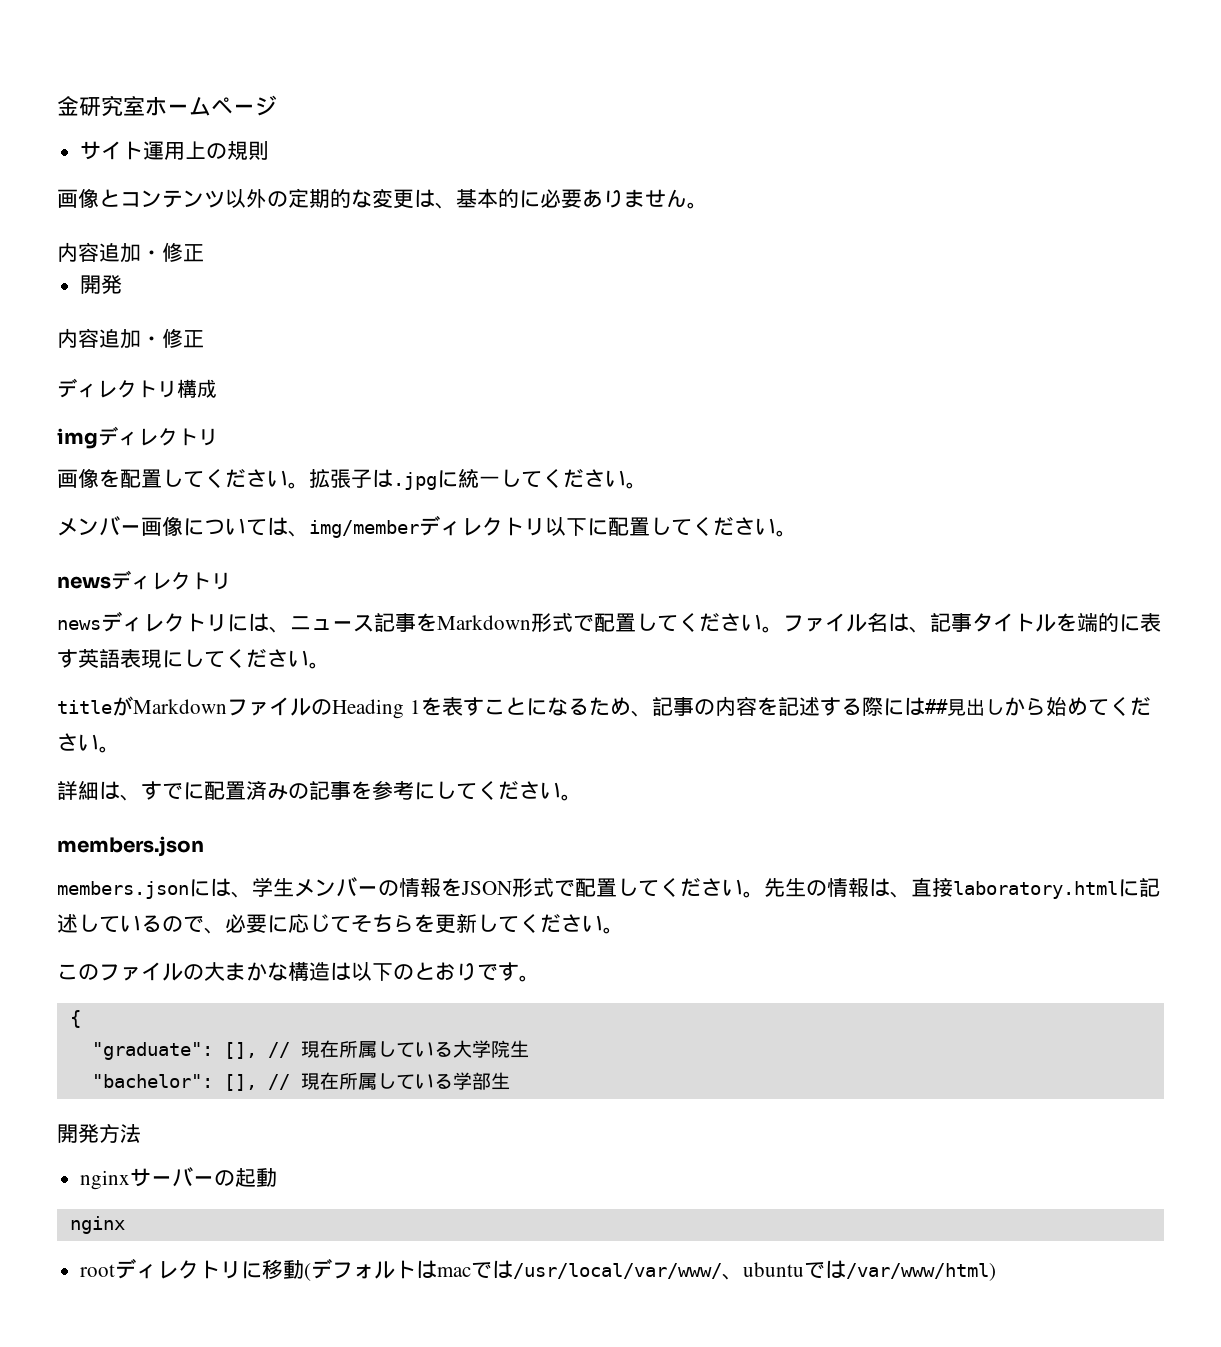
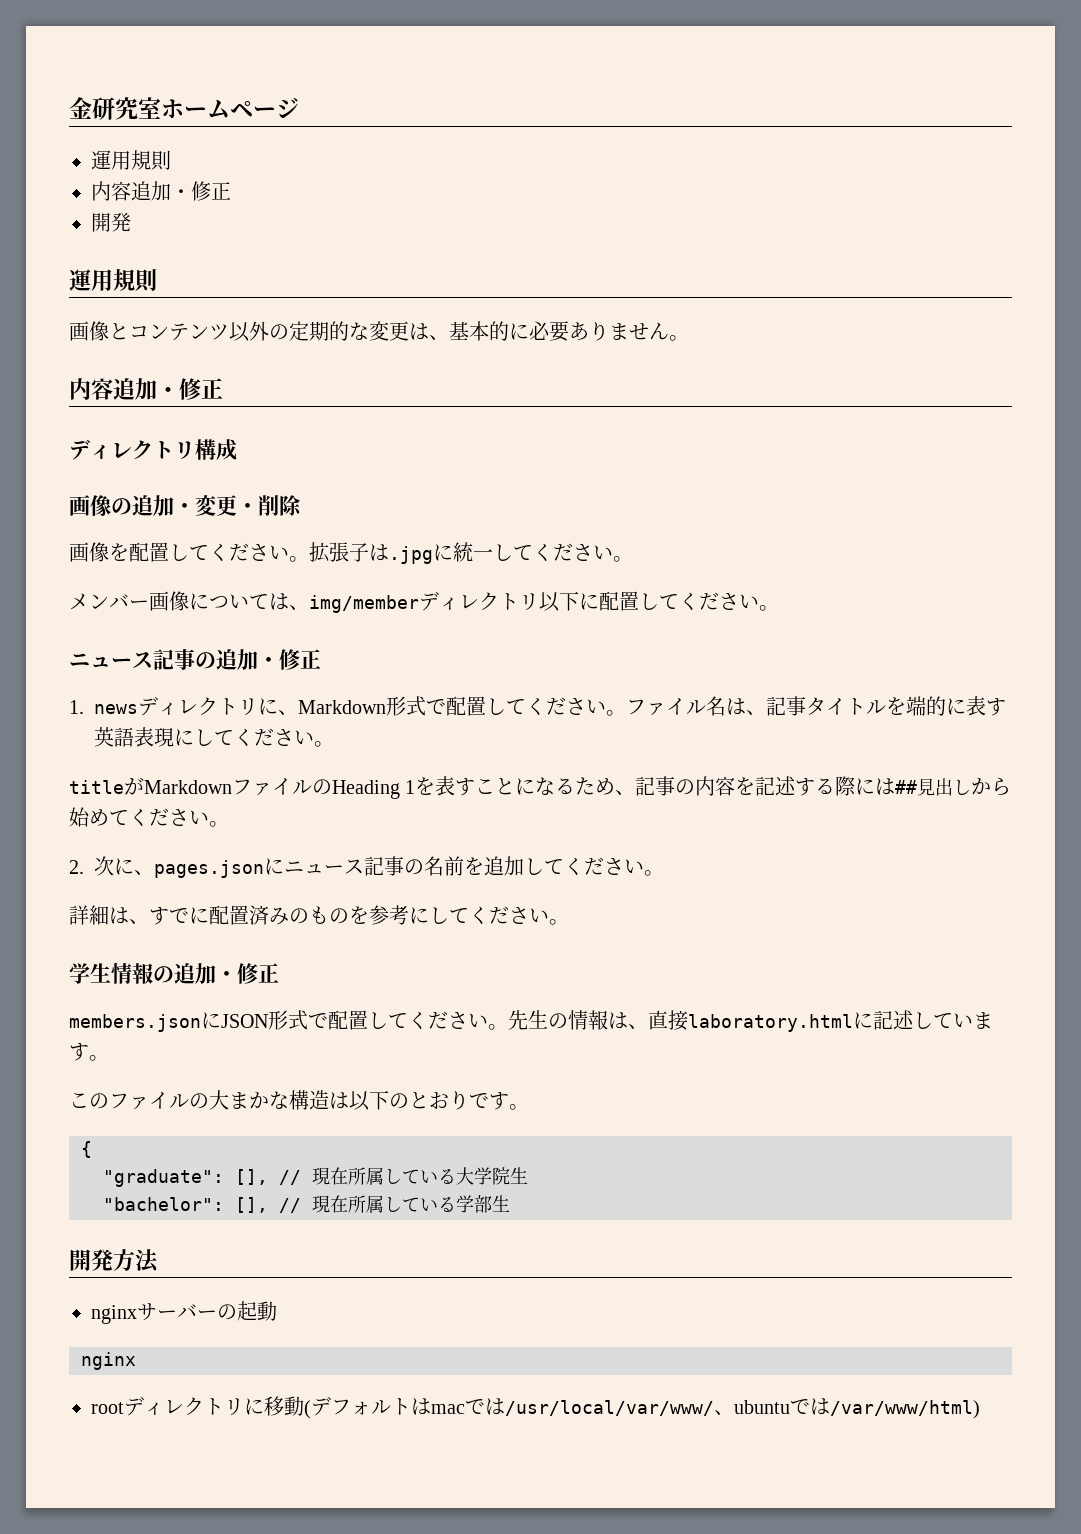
[80,141,228,160] サイト運用上の -> [91,150,171,171] [91,181,231,201] [91,212,131,232] [69,269,113,291] 運用規則 // 内容追加・修正 // 開発 // 運用
[80,275,123,294] [57,328,204,349] // 開発 // 内容追加・修正 -> (223, 388) none
[57,426,218,449] imgディレクトリ -> [69,495,302,517] 画像の追加・変更・削除
[57,570,231,590] newsディレクトリ // -> [69,649,321,670] [69,700,84,714] ニュース記事の追加・修正 // 1.
[248,613,437,633] は、ニュース記事を -> [278,710,298,715] 、
(120, 749) none -> [69,856,664,878] // 2.次に、pages.jsonにニュース記事の名前を追加してください。
[309,781,351,800] 記事 -> [309,906,349,924] もの
[57,836,204,857] [57,877,462,899] members.json // members.jsonには、学生メンバーの情報を -> [69,963,279,984] [69,1012,221,1032] 学生情報の追加・修正 // members.jsonに
[141,913,603,934] るので、必要に応じてそちらを更新してください -> [973,1012,993,1029] [69,1043,89,1061] ます

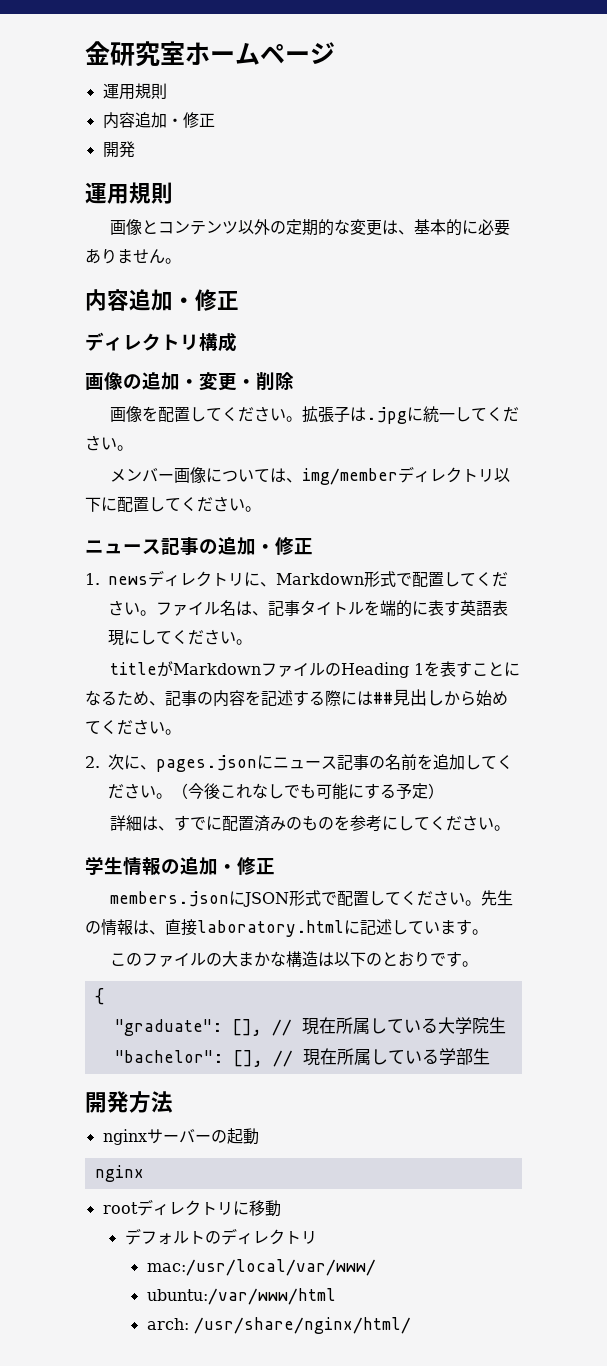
(664, 873) none -> [172,783,444,800] （今後これなしでも可能にする予定）
[304,1400,311,1419] ( -> (281, 1208) //
[411,1398,980,1419] はmacでは/usr/local/var/www/、ubuntuでは/var/www/html) -> [204,1228,317,1245] [146,1259,376,1276] [146,1288,336,1305] [146,1317,411,1334] のディレクトリ // mac:/usr/local/var/www/ // ubuntu:/var/www/html // arch: /usr/share/nginx/html/

